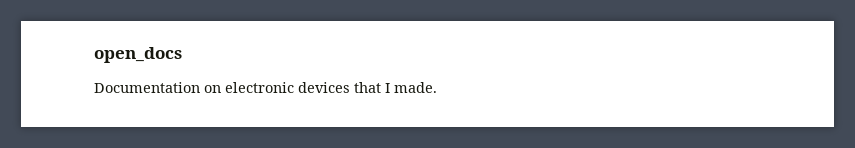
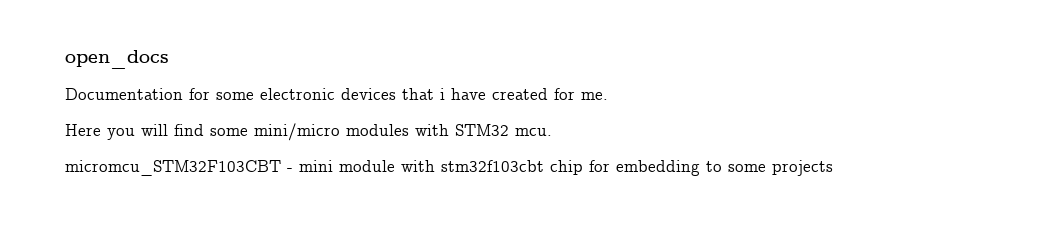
[204,85,221,93] on -> [189,88,254,100] for some
[385,82,437,93] I made. -> [440,88,608,100] [65,123,552,141] [65,160,833,176] i have created for me. // Here you will find some mini/micro modules with STM32 mcu. // micromcu_STM32F103CBT - mini module with stm32f103cbt chip for embedding to some projects

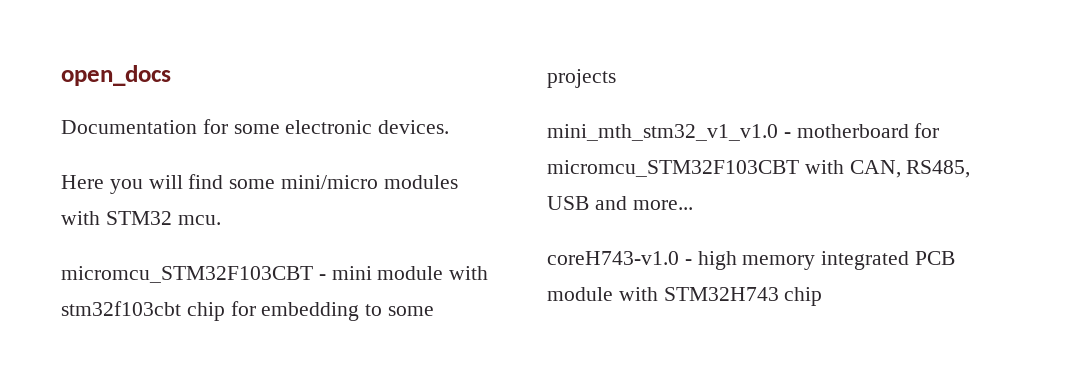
[341,88,608,100] devices that i have created for me. -> [378,120,450,134] devices.
(833, 168) none -> [547,123,940,141] [547,160,971,178] [547,196,693,210] [547,251,956,270] [547,287,823,306] // mini_mth_stm32_v1_v1.0 - motherboard for micromcu_STM32F103CBT with CAN, RS485, USB and more... // coreH743-v1.0 - high memory integrated PCB module with STM32H743 chip

